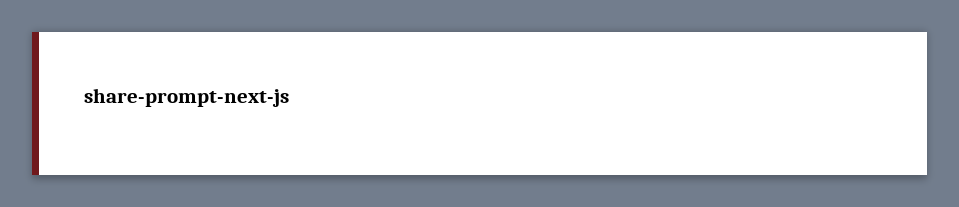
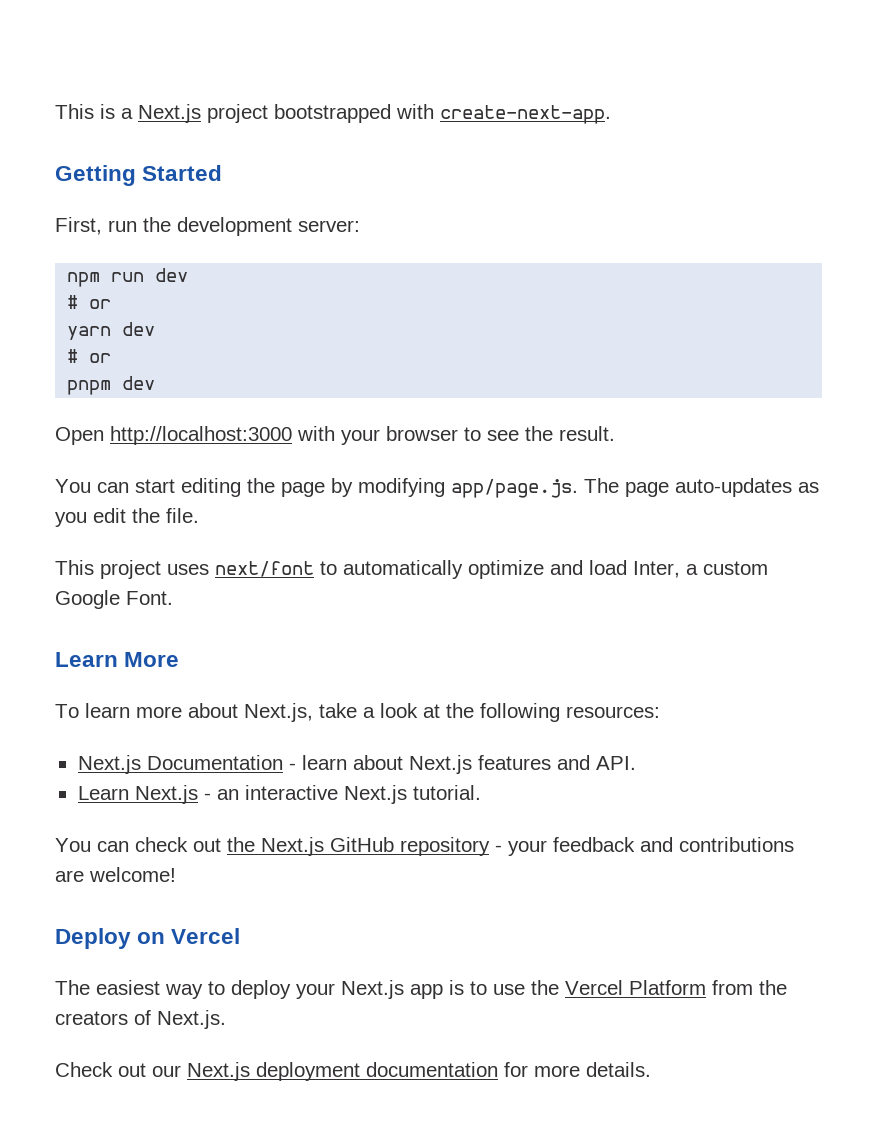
[84,88,289,107] share-prompt-next-js -> [55,104,611,124] [55,165,223,186] [55,217,360,236] [67,268,189,287] [67,295,112,309] [67,322,156,340] [67,349,112,363] [67,376,156,395] [55,426,615,445] [55,478,819,498] [55,508,199,527] [55,560,768,579] [55,590,173,609] [55,652,180,667] [55,703,660,722] [77,755,636,774] [77,785,481,804] [55,837,794,856] [55,867,176,882] [55,928,241,949] [55,980,787,999] [55,1010,226,1029] [55,1062,651,1081] This is a Next.js project bootstrapped with create-next-app. // Getting Started // First, run the development server: // npm run dev // # or // yarn dev // # or // pnpm dev // Open http://localhost:3000 with your browser to see the result. // You can start editing the page by modifying app/page.js. The page auto-updates as you edit the file. // This project uses next/font to automatically optimize and load Inter, a custom Google Font. // Learn More // To learn more about Next.js, take a look at the following resources: // Next.js Documentation - learn about Next.js features and API. // Learn Next.js - an interactive Next.js tutorial. // You can check out the Next.js GitHub repository - your feedback and contributions are welcome! // Deploy on Vercel // The easiest way to deploy your Next.js app is to use the Vercel Platform from the creators of Next.js. // Check out our Next.js deployment documentation for more details.

